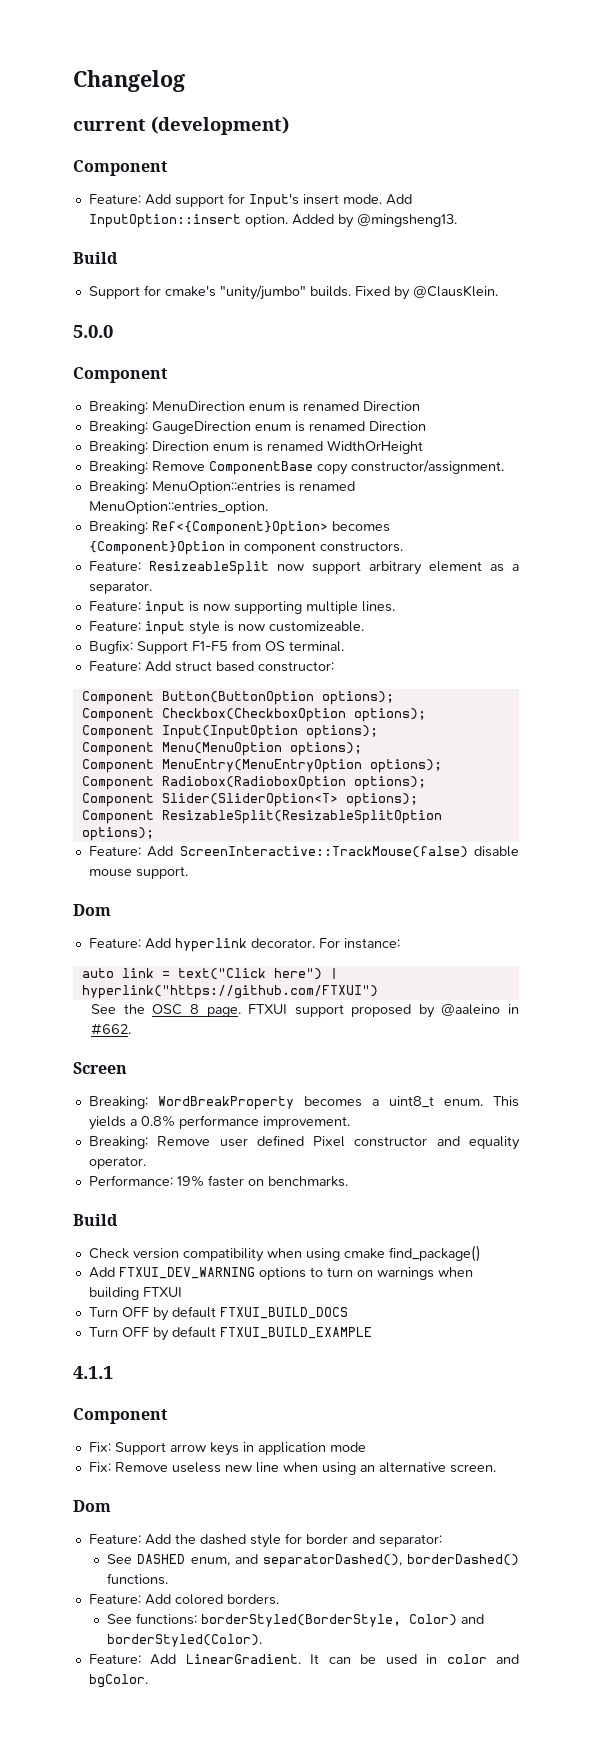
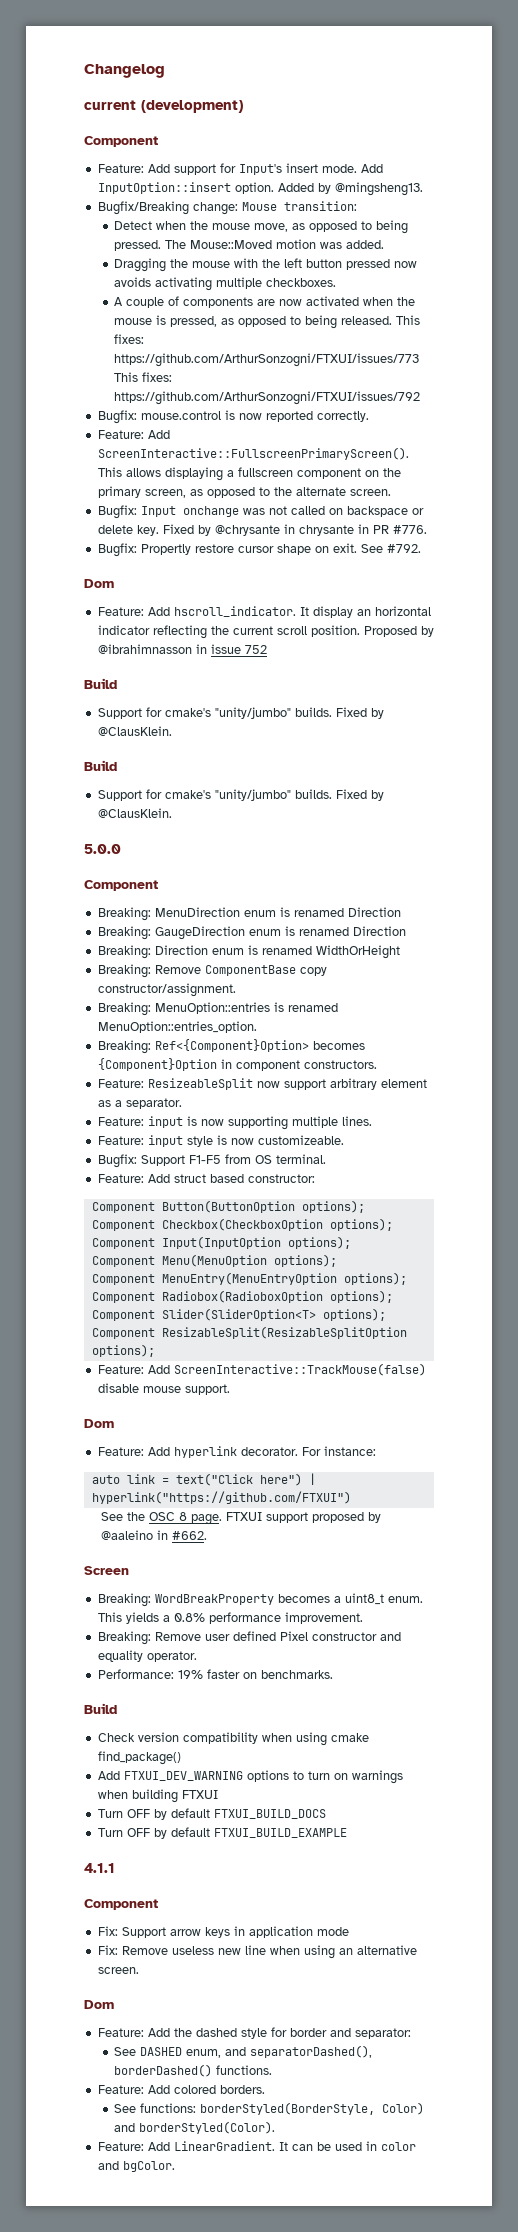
(457, 220) none -> [97,201,357,215] [114,220,409,234] [114,239,385,251] [114,258,418,272] [114,277,337,291] [114,296,416,308] [114,315,421,329] [114,334,145,344] [114,353,420,367] [114,372,173,382] [114,391,421,405] [97,410,369,424] [97,430,170,439] [97,447,409,460] [97,467,401,481] [97,486,391,498] [97,505,424,519] [97,524,427,536] [97,543,421,557] [84,579,114,588] [97,606,431,618] [97,625,434,639] [97,644,267,654] [84,678,117,689] [97,707,384,719] [97,726,172,736] // Bugfix/Breaking change: Mouse transition: // Detect when the mouse move, as opposed to being pressed. The Mouse::Moved motion was added. // Dragging the mouse with the left button pressed now avoids activating multiple checkboxes. // A couple of components are now activated when the mouse is pressed, as opposed to being released. This fixes: https://github.com/ArthurSonzogni/FTXUI/issues/773 This fixes: https://github.com/ArthurSonzogni/FTXUI/issues/792 // Bugfix: mouse.control is now reported correctly. // Feature: Add ScreenInteractive::FullscreenPrimaryScreen(). This allows displaying a fullscreen component on the primary screen, as opposed to the alternate screen. // Bugfix: Input onchange was not called on backspace or delete key. Fixed by @chrysante in chrysante in PR #776. // Bugfix: Propertly restore cursor shape on exit. See #792. // Dom // Feature: Add hscroll_indicator. It display an horizontal indicator reflecting the current scroll position. Proposed by @ibrahimnasson in issue 752 // Build // Support for cmake's "unity/jumbo" builds. Fixed by @ClausKlein.

